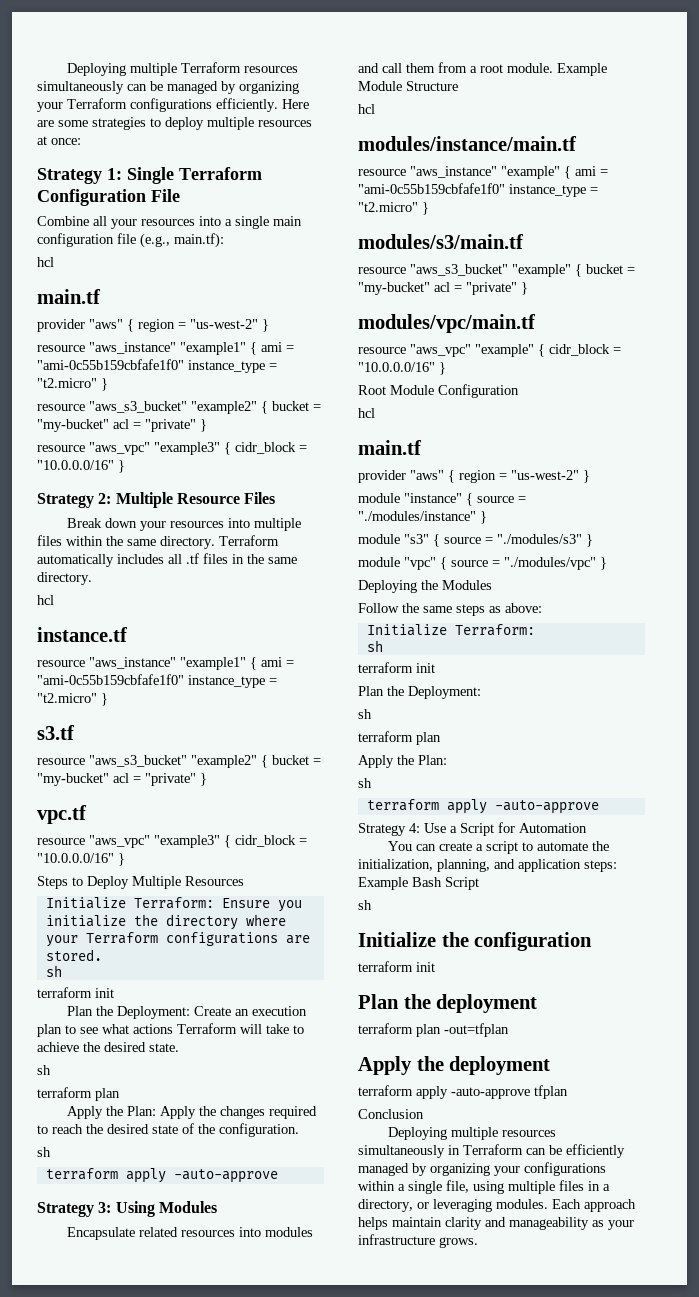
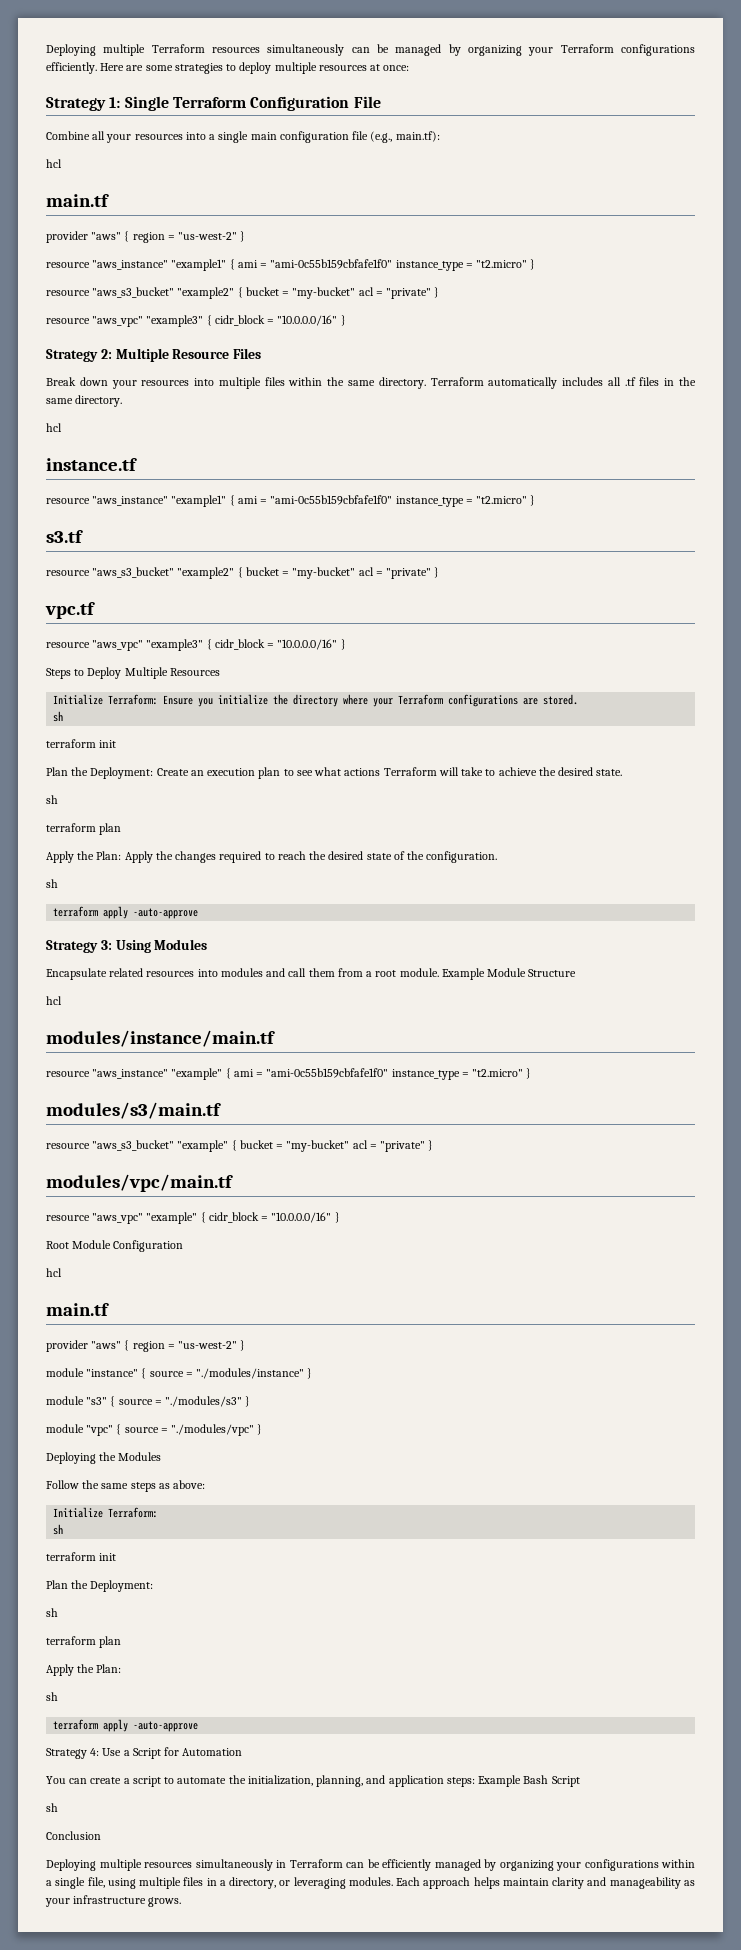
[358,932,593,951] [358,961,435,972] [358,994,538,1013] [358,1023,509,1037] [358,1056,551,1075] [358,1085,568,1099] // Initialize the configuration // terraform init // Plan the deployment // terraform plan -out=tfplan // Apply the deployment // terraform apply -auto-approve tfplan -> (58, 1807) none

